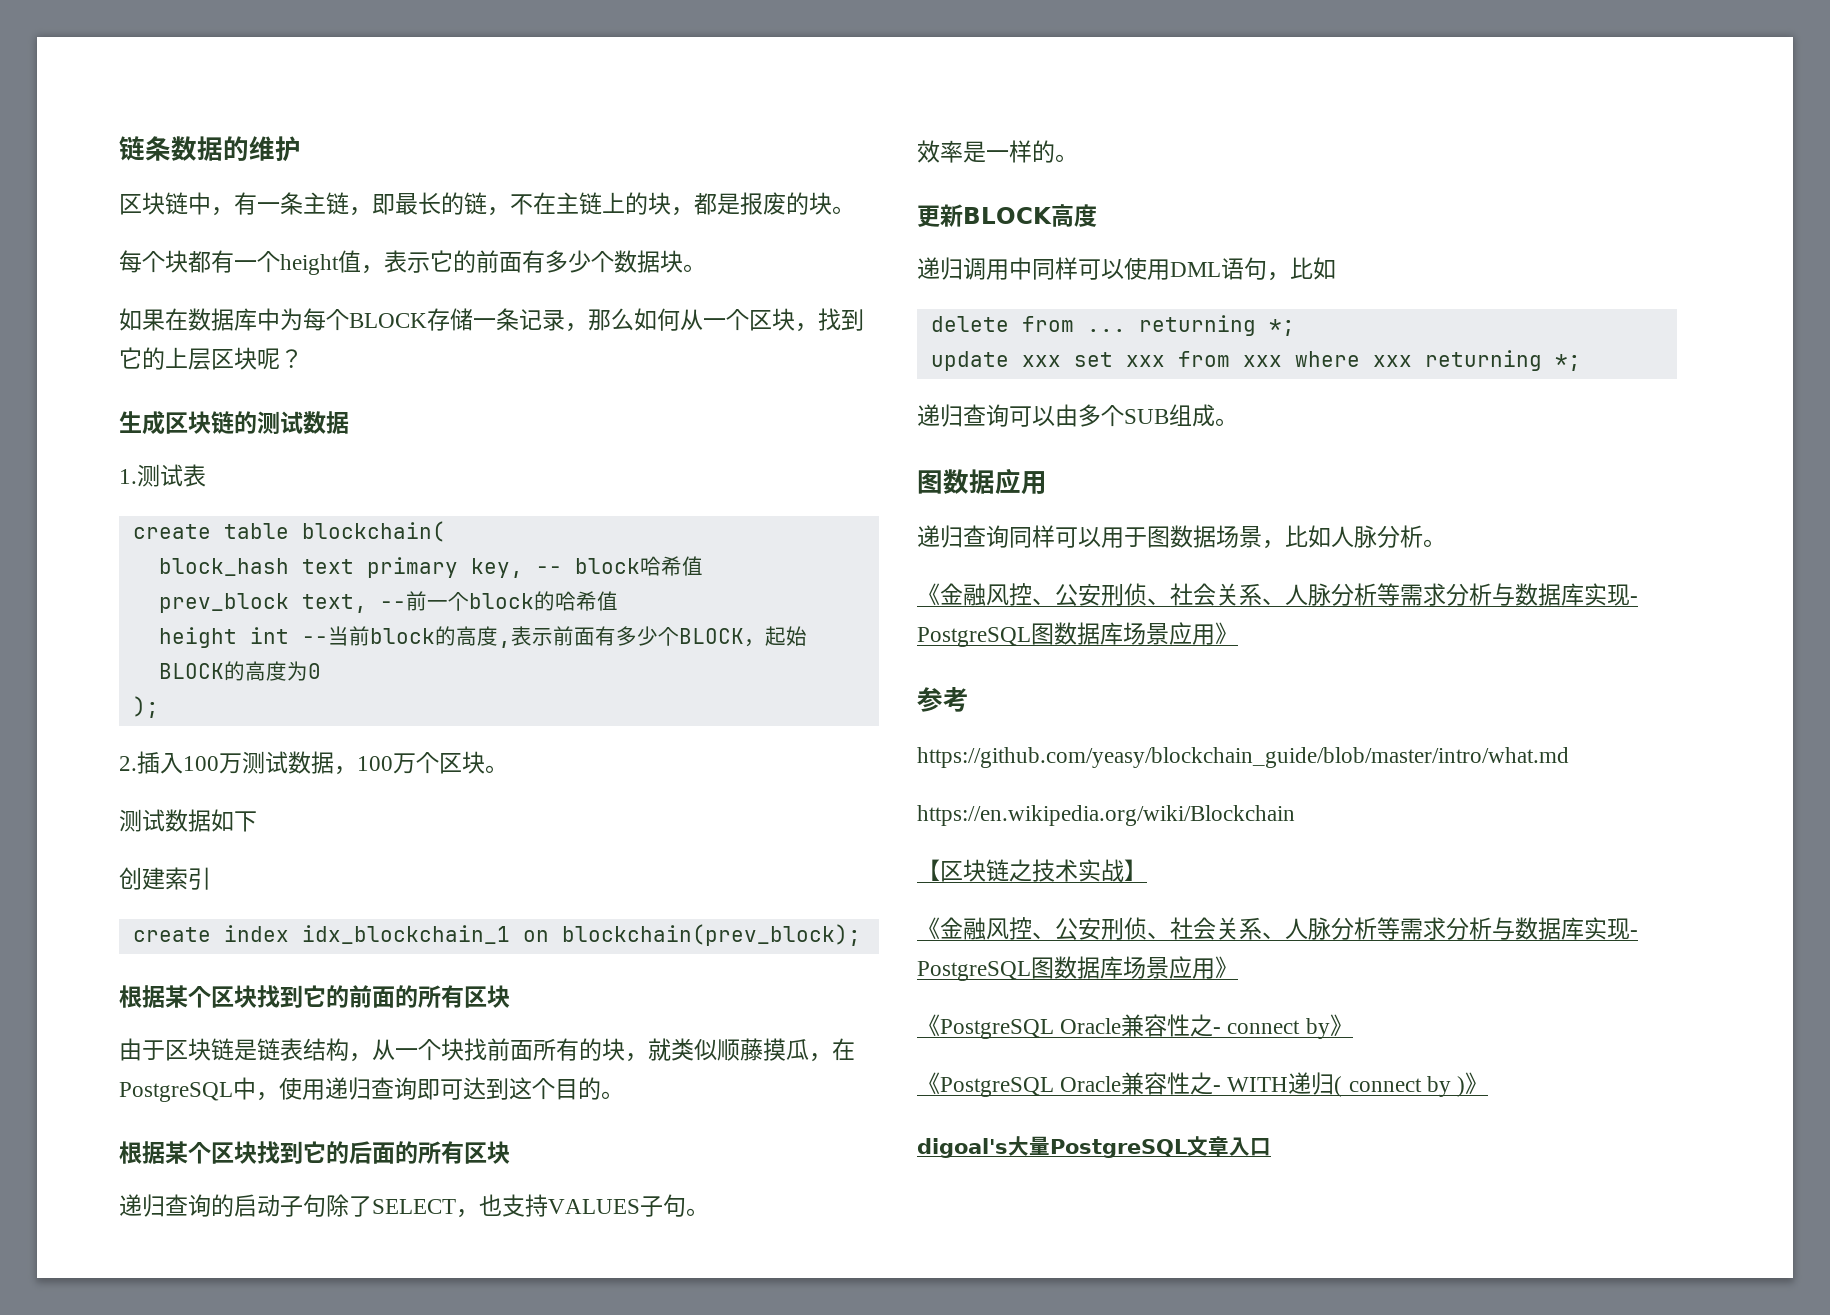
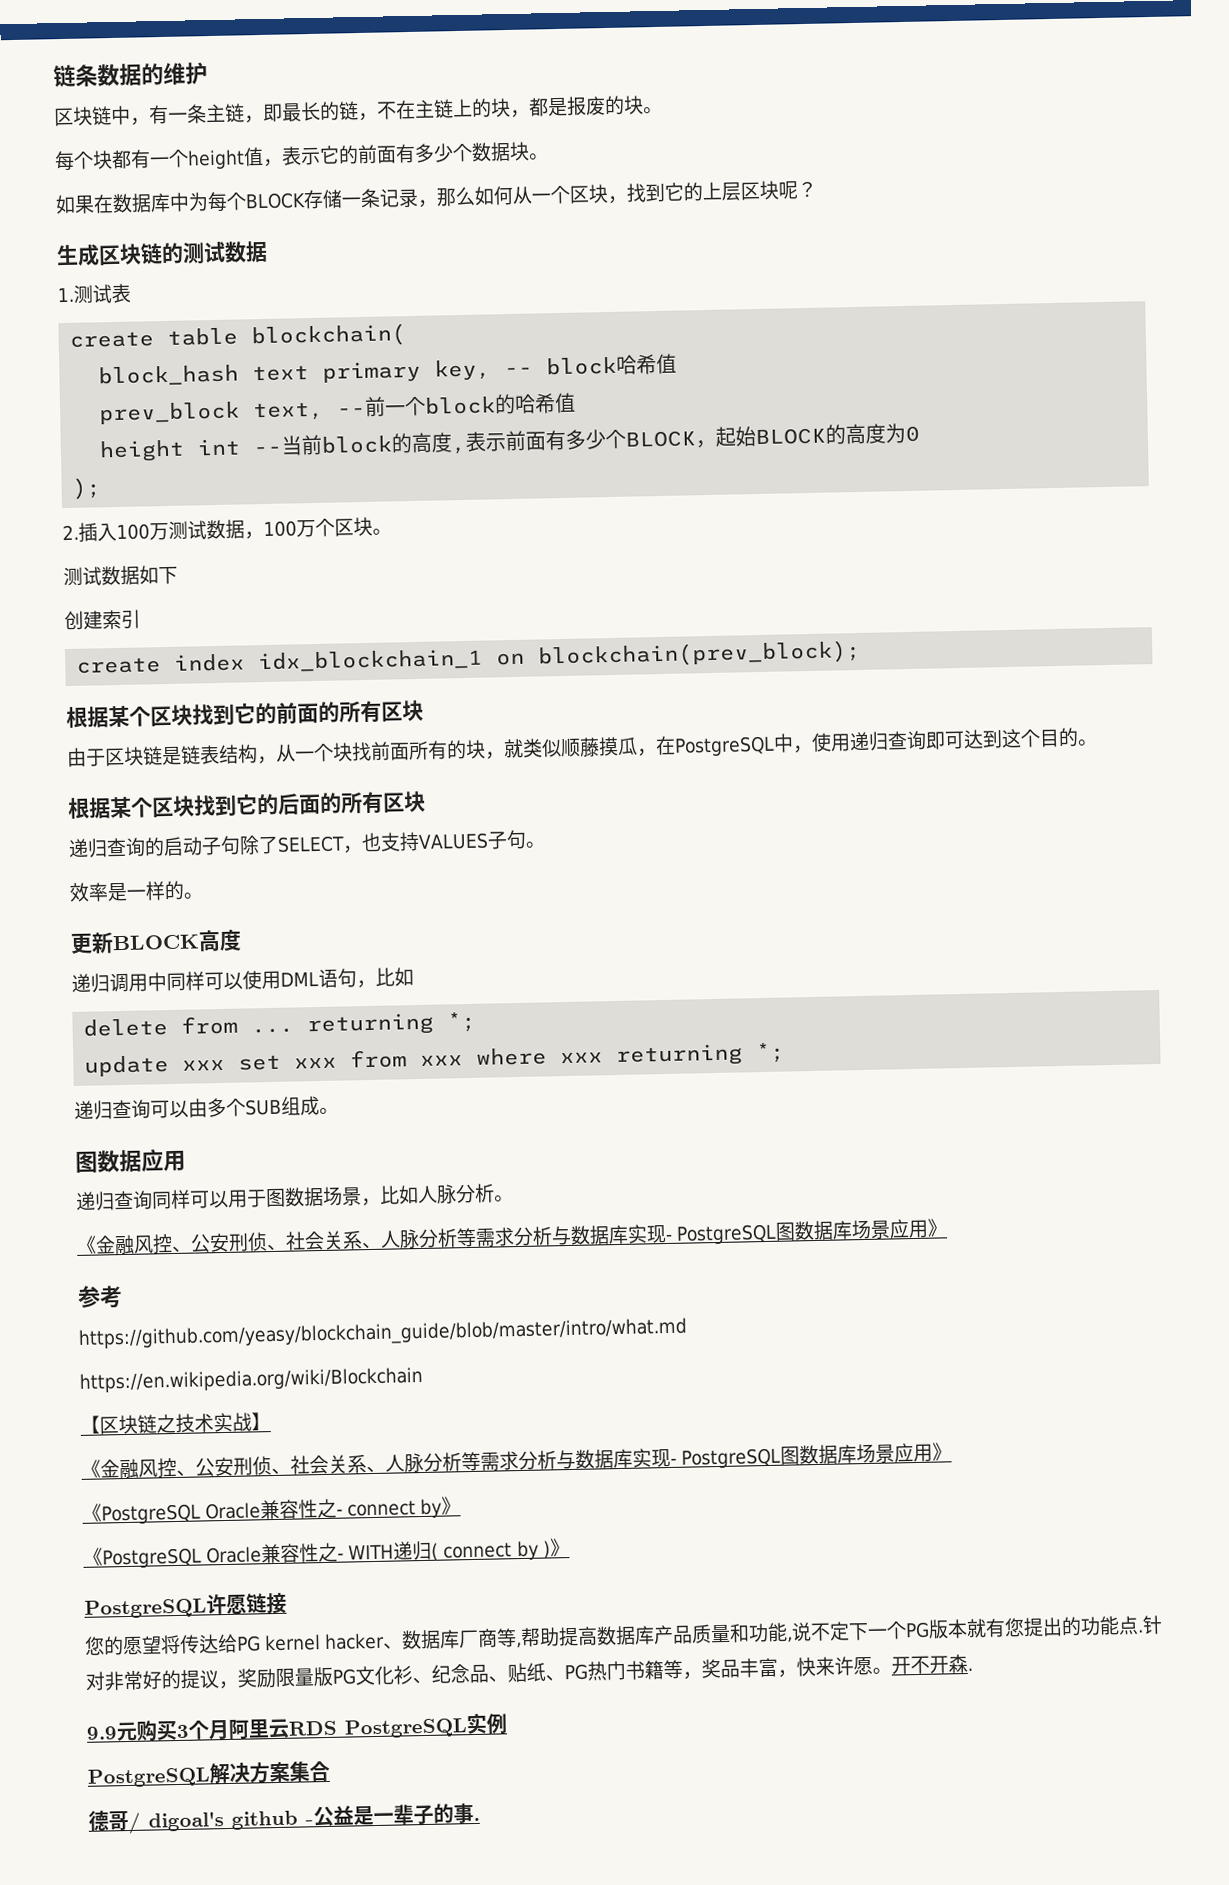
[917,1136,1271,1158] digoal's大量PostgreSQL文章入口 -> [84,1592,287,1619] [84,1615,1164,1656] [85,1654,973,1691] [86,1712,507,1742] [87,1760,330,1788] [88,1803,480,1835] PostgreSQL许愿链接 // 您的愿望将传达给PG kernel hacker、数据库厂商等,帮助提高数据库产品质量和功能,说不定下一个PG版本就有您提出的功能点.针对非常好的提议，奖励限量版PG文化衫、纪念品、贴纸、PG热门书籍等，奖品丰富，快来许愿。开不开森. // 9.9元购买3个月阿里云RDS PostgreSQL实例 // PostgreSQL解决方案集合 // 德哥/ digoal's github -公益是一辈子的事.

